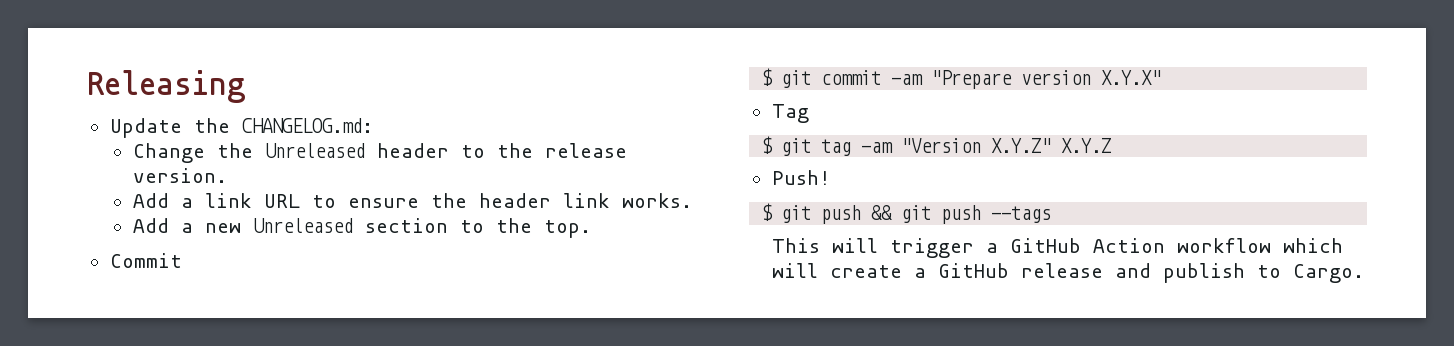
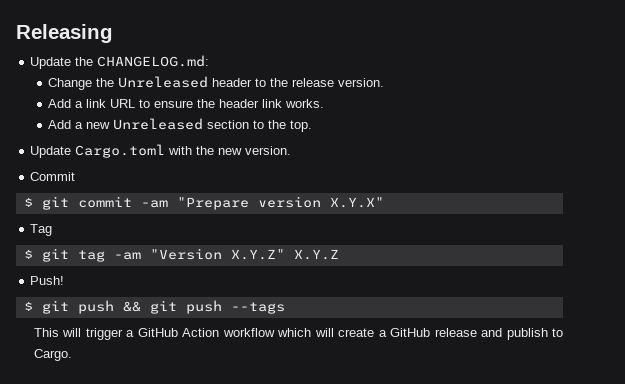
(591, 229) none -> [30,144,292,158] // Update Cargo.toml with the new version.

